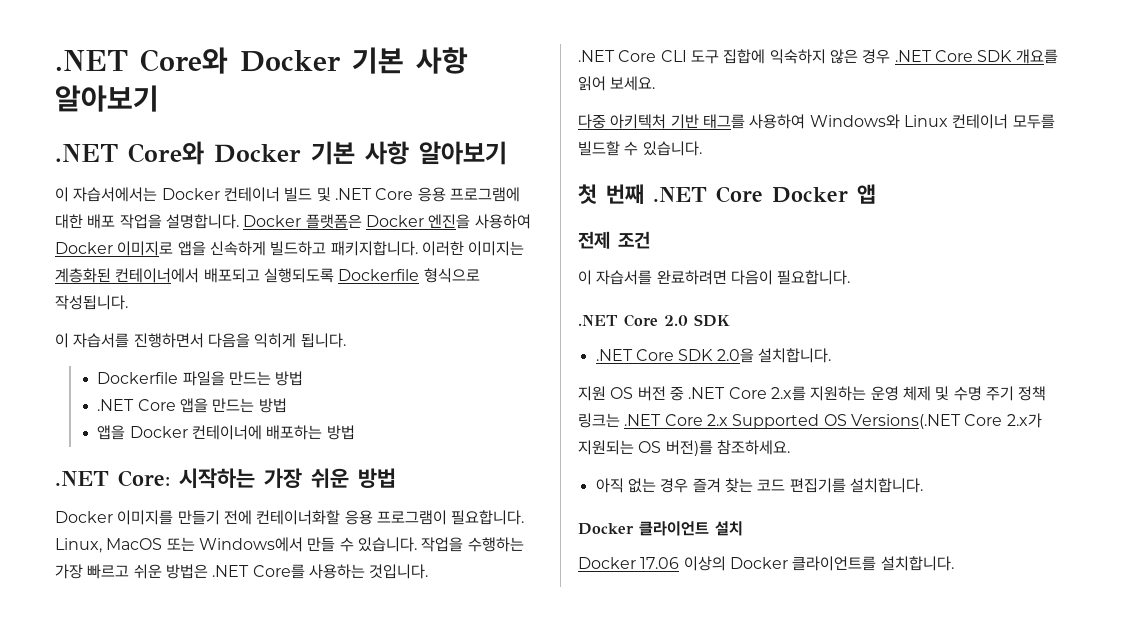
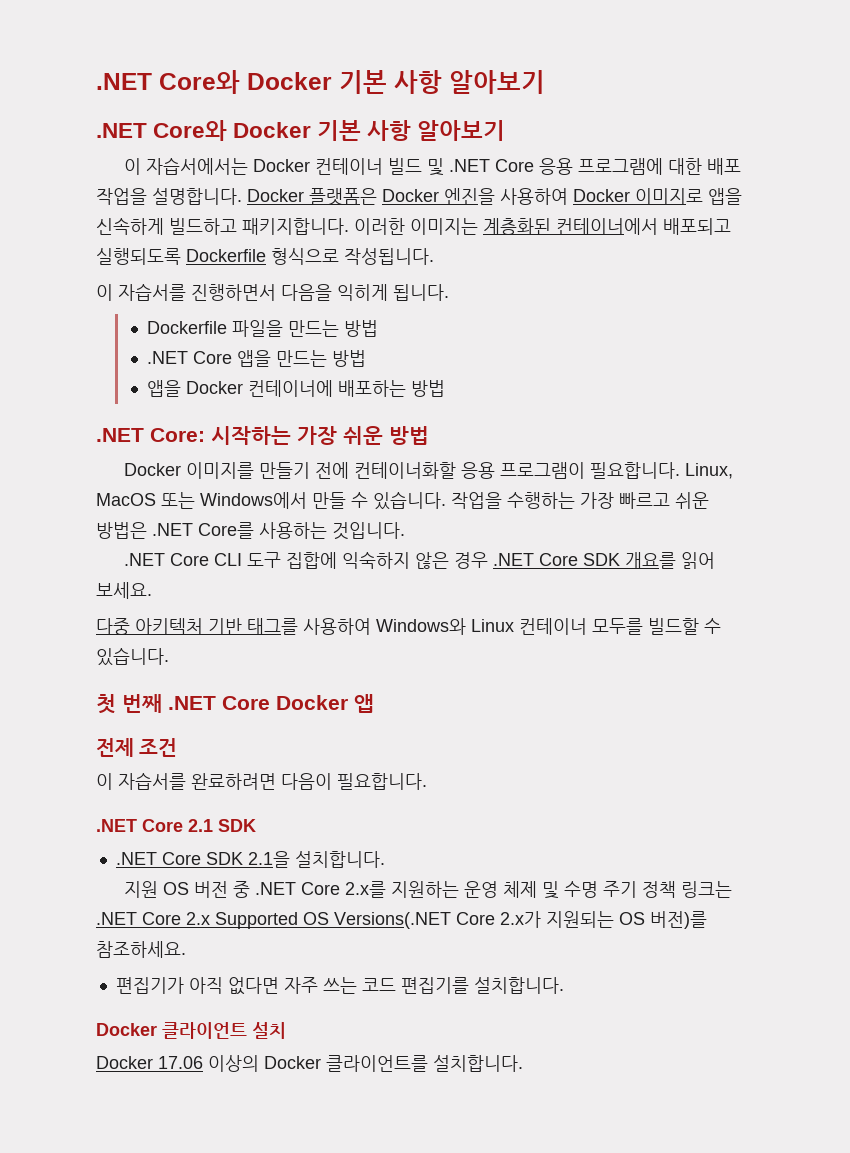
[664,315,688,326] 2.0 -> [188,819,213,832] 2.1
[716,348,754,363] 2.0을 -> [247,851,290,868] 2.1을
[595,478,753,493] 아직 없는 경우 즐겨 찾는 -> [115,977,357,995] 편집기가 아직 없다면 자주 쓰는

